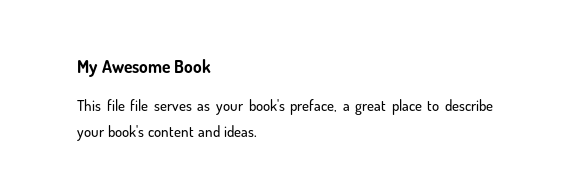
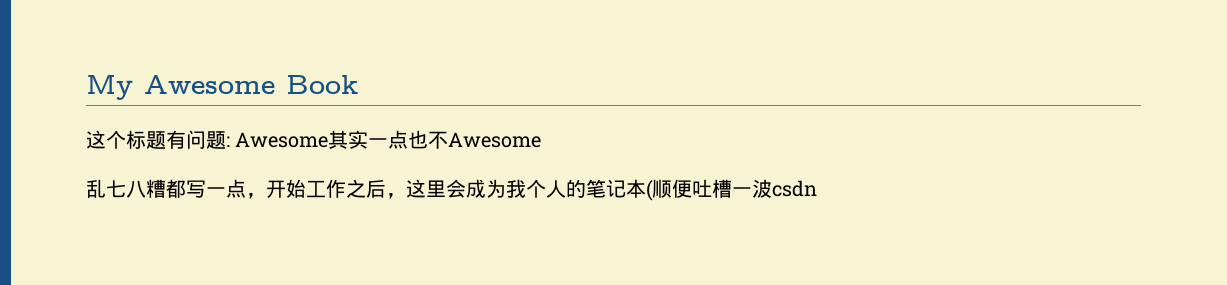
[77,99,493,115] [77,125,258,141] This file file serves as your book's preface, a great place to describe your book's content and ideas. -> [86,130,542,149] [86,179,817,201] 这个标题有问题: Awesome其实一点也不Awesome // 乱七八糟都写一点，开始工作之后，这里会成为我个人的笔记本(顺便吐槽一波csdn

